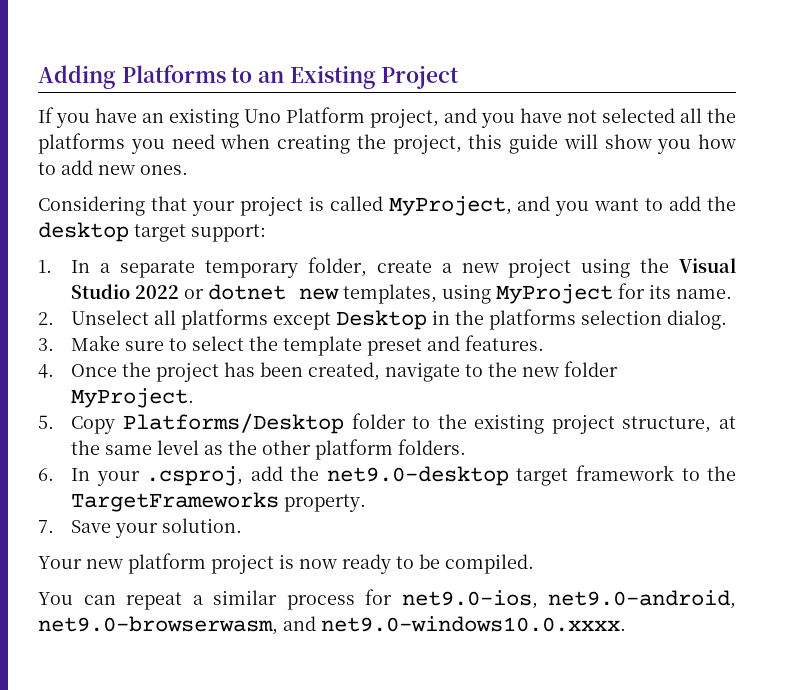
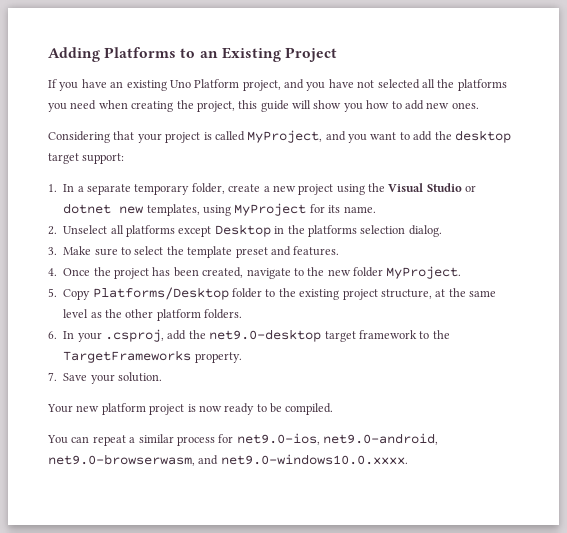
[135,285,180,299] 2022 -> (462, 187) none

